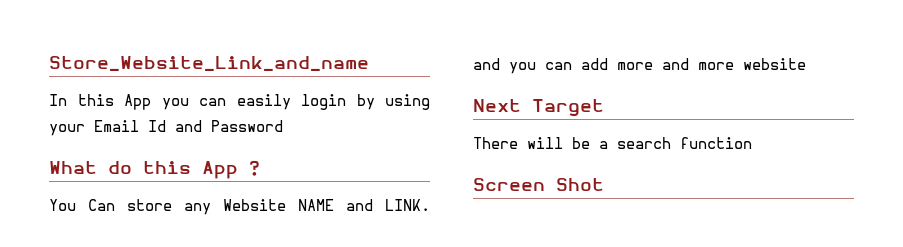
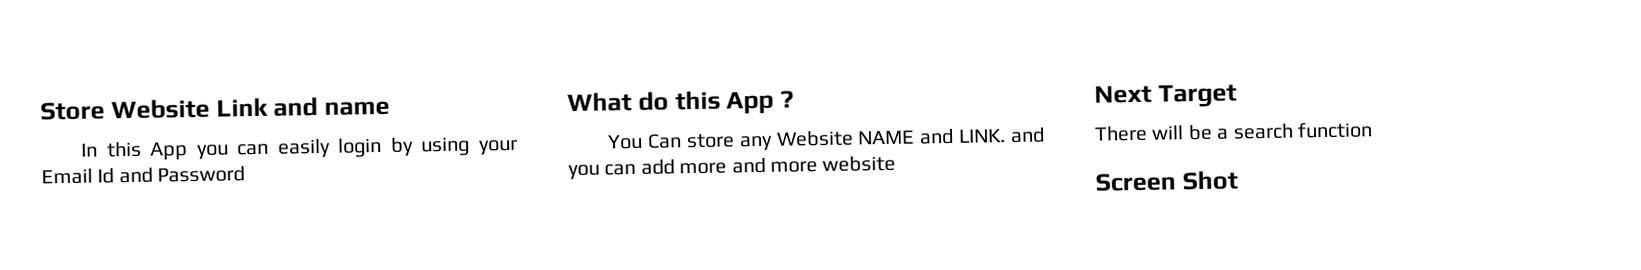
[49,56,369,71] Store_Website_Link_and_name -> [40,96,390,121] Store Website Link and name

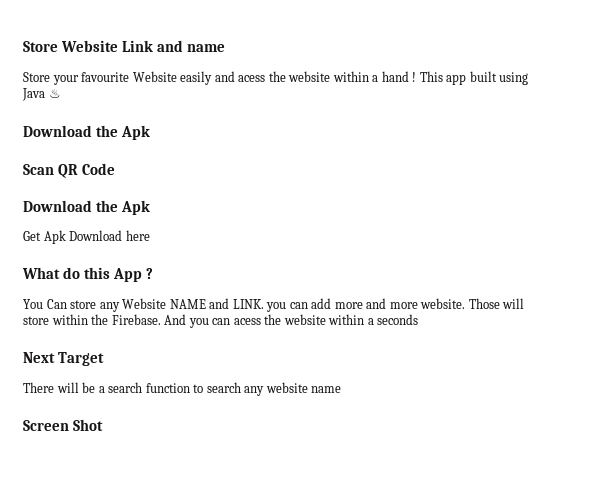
[81,136,518,161] [41,166,246,185] In this App you can easily login by using your Email Id and Password -> [23,71,529,85] [22,88,61,101] [23,125,151,140] [23,163,115,178] [23,200,150,215] [23,230,150,244] Store your favourite Website easily and acess the website within a hand ! This app built using Java ♨ // Download the Apk // Scan QR Code // Download the Apk // Get Apk Download here
[1010,127,1045,143] and -> (264, 304) none
[822,155,897,172] website -> [420,298,525,309] [23,314,419,328] website. Those will store within the Firebase. And you can acess the website within a seconds
(1373, 130) none -> [193,382,342,396] to search any website name

